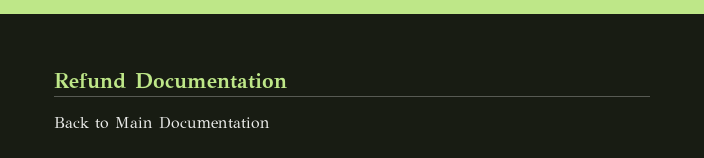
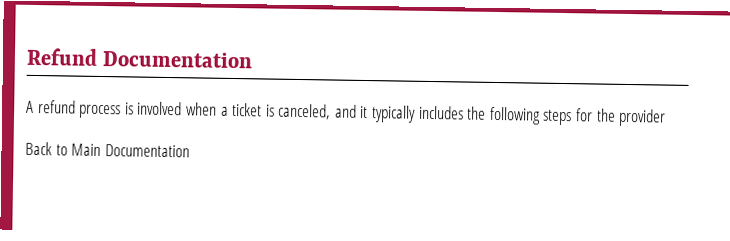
(287, 81) none -> [26,100,667,127] // A refund process is involved when a ticket is canceled, and it typically includes the following steps for the provider

